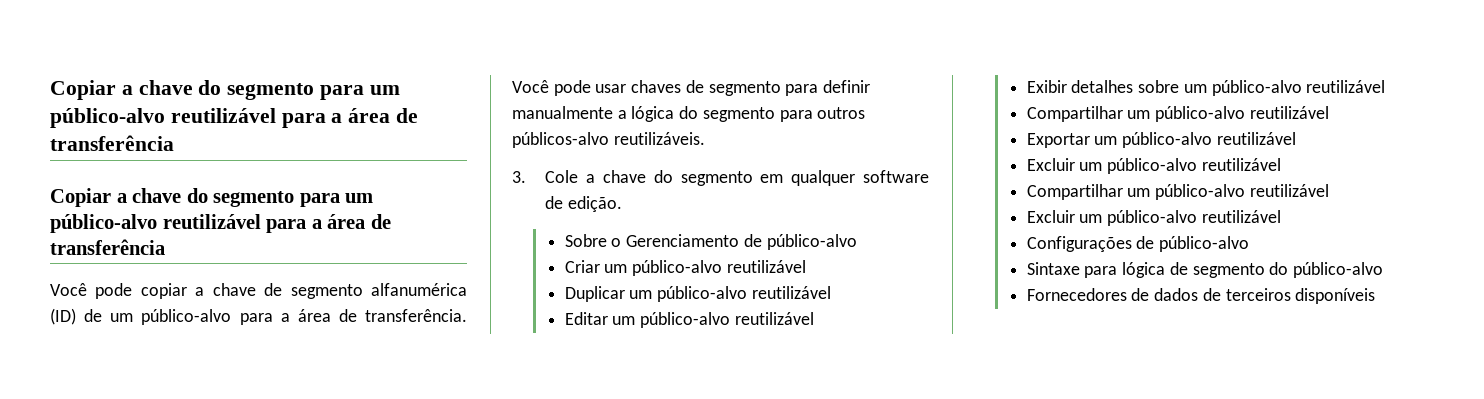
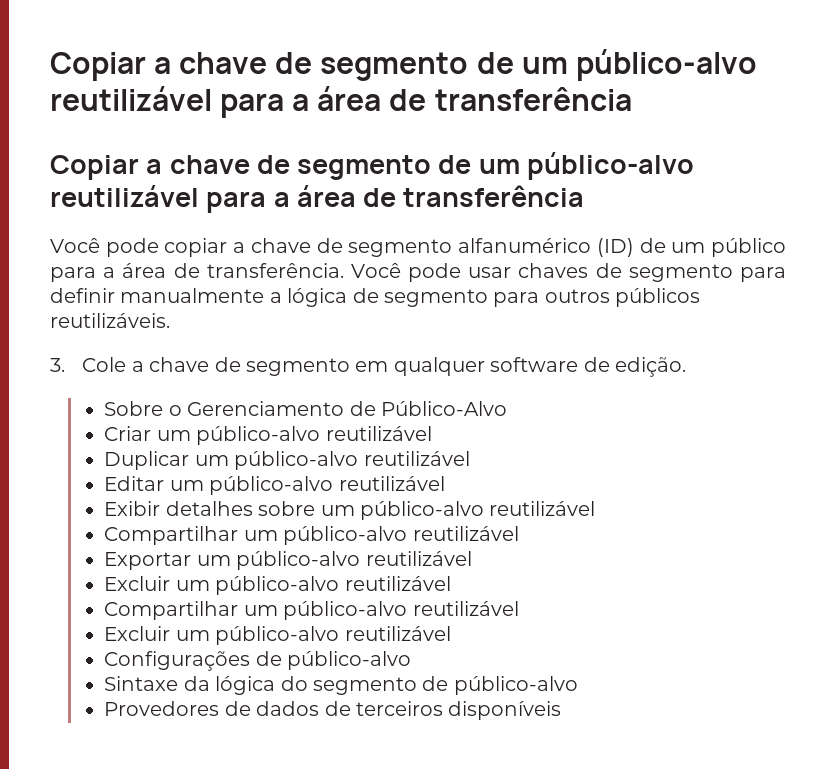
[50,80,365,100] Copiar a chave do segmento para -> [50,52,514,81] Copiar a chave de segmento de
[186,188,340,207] do segmento para -> [256,155,472,180] de segmento de
[371,283,468,296] alfanumérica -> [458,238,592,253] alfanumérico
[141,309,232,325] público-alvo -> [711,238,787,257] público
[679,106,699,119] do -> [352,288,379,303] de
[512,132,609,148] públicos-alvo -> [615,288,701,307] públicos
[653,170,673,183] do -> [214,357,241,372] de
[766,234,857,250] público-alvo -> [380,401,507,416] Público-Alvo
[1084,262,1383,278] [1026,288,1127,301] para lógica de segmento do público-alvo // Fornecedores -> [183,676,578,695] [104,701,220,716] da lógica do segmento de público-alvo // Provedores

